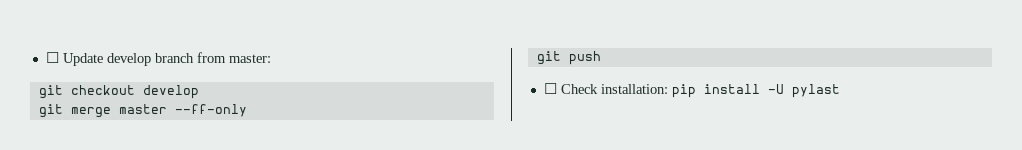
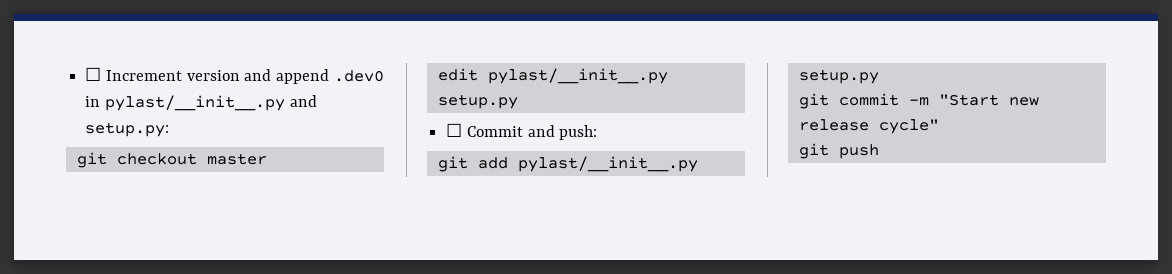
[45,52,271,66] [38,85,199,99] [38,104,247,118] [536,51,601,65] [543,83,840,98] ☐ Update develop branch from master: // git checkout develop // git merge master --ff-only // git push // ☐ Check installation: pip install -U pylast -> [85,67,384,84] [85,95,317,111] [85,122,170,137] [76,152,267,168] [437,68,668,84] [437,94,518,109] [446,123,598,140] [437,156,698,172] [798,69,879,84] [798,93,1039,109] [798,119,939,134] [798,143,879,159] ☐ Increment version and append .dev0 in pylast/__init__.py and setup.py: // git checkout master // edit pylast/__init__.py setup.py // ☐ Commit and push: // git add pylast/__init__.py setup.py // git commit -m "Start new release cycle" // git push

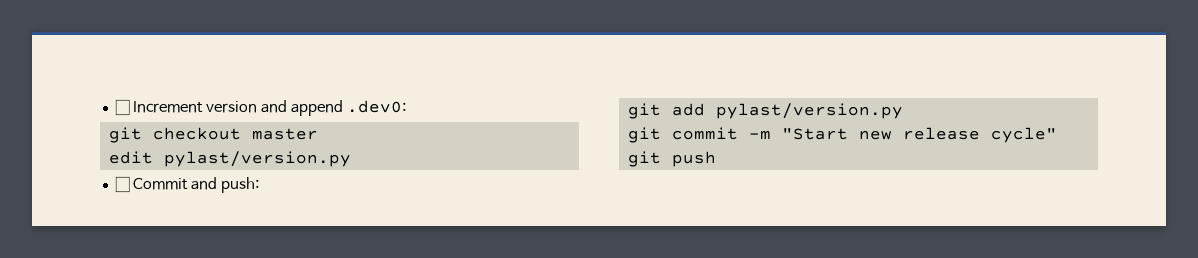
[333,70,384,82] [85,95,317,111] [85,122,170,137] .dev0 in pylast/__init__.py and setup.py: -> [346,100,406,113] .dev0:
[487,68,668,84] [437,94,518,109] pylast/__init__.py setup.py -> [163,151,351,167] pylast/version.py
[517,156,698,172] [798,69,879,84] pylast/__init__.py setup.py -> [715,103,903,119] pylast/version.py

